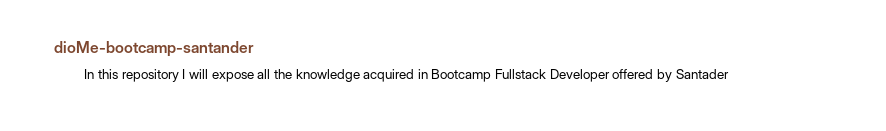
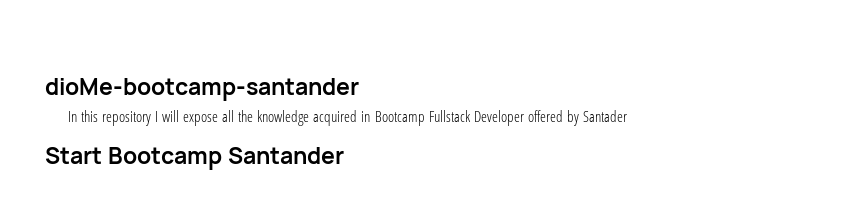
(729, 74) none -> [45,147,345,170] // Start Bootcamp Santander

